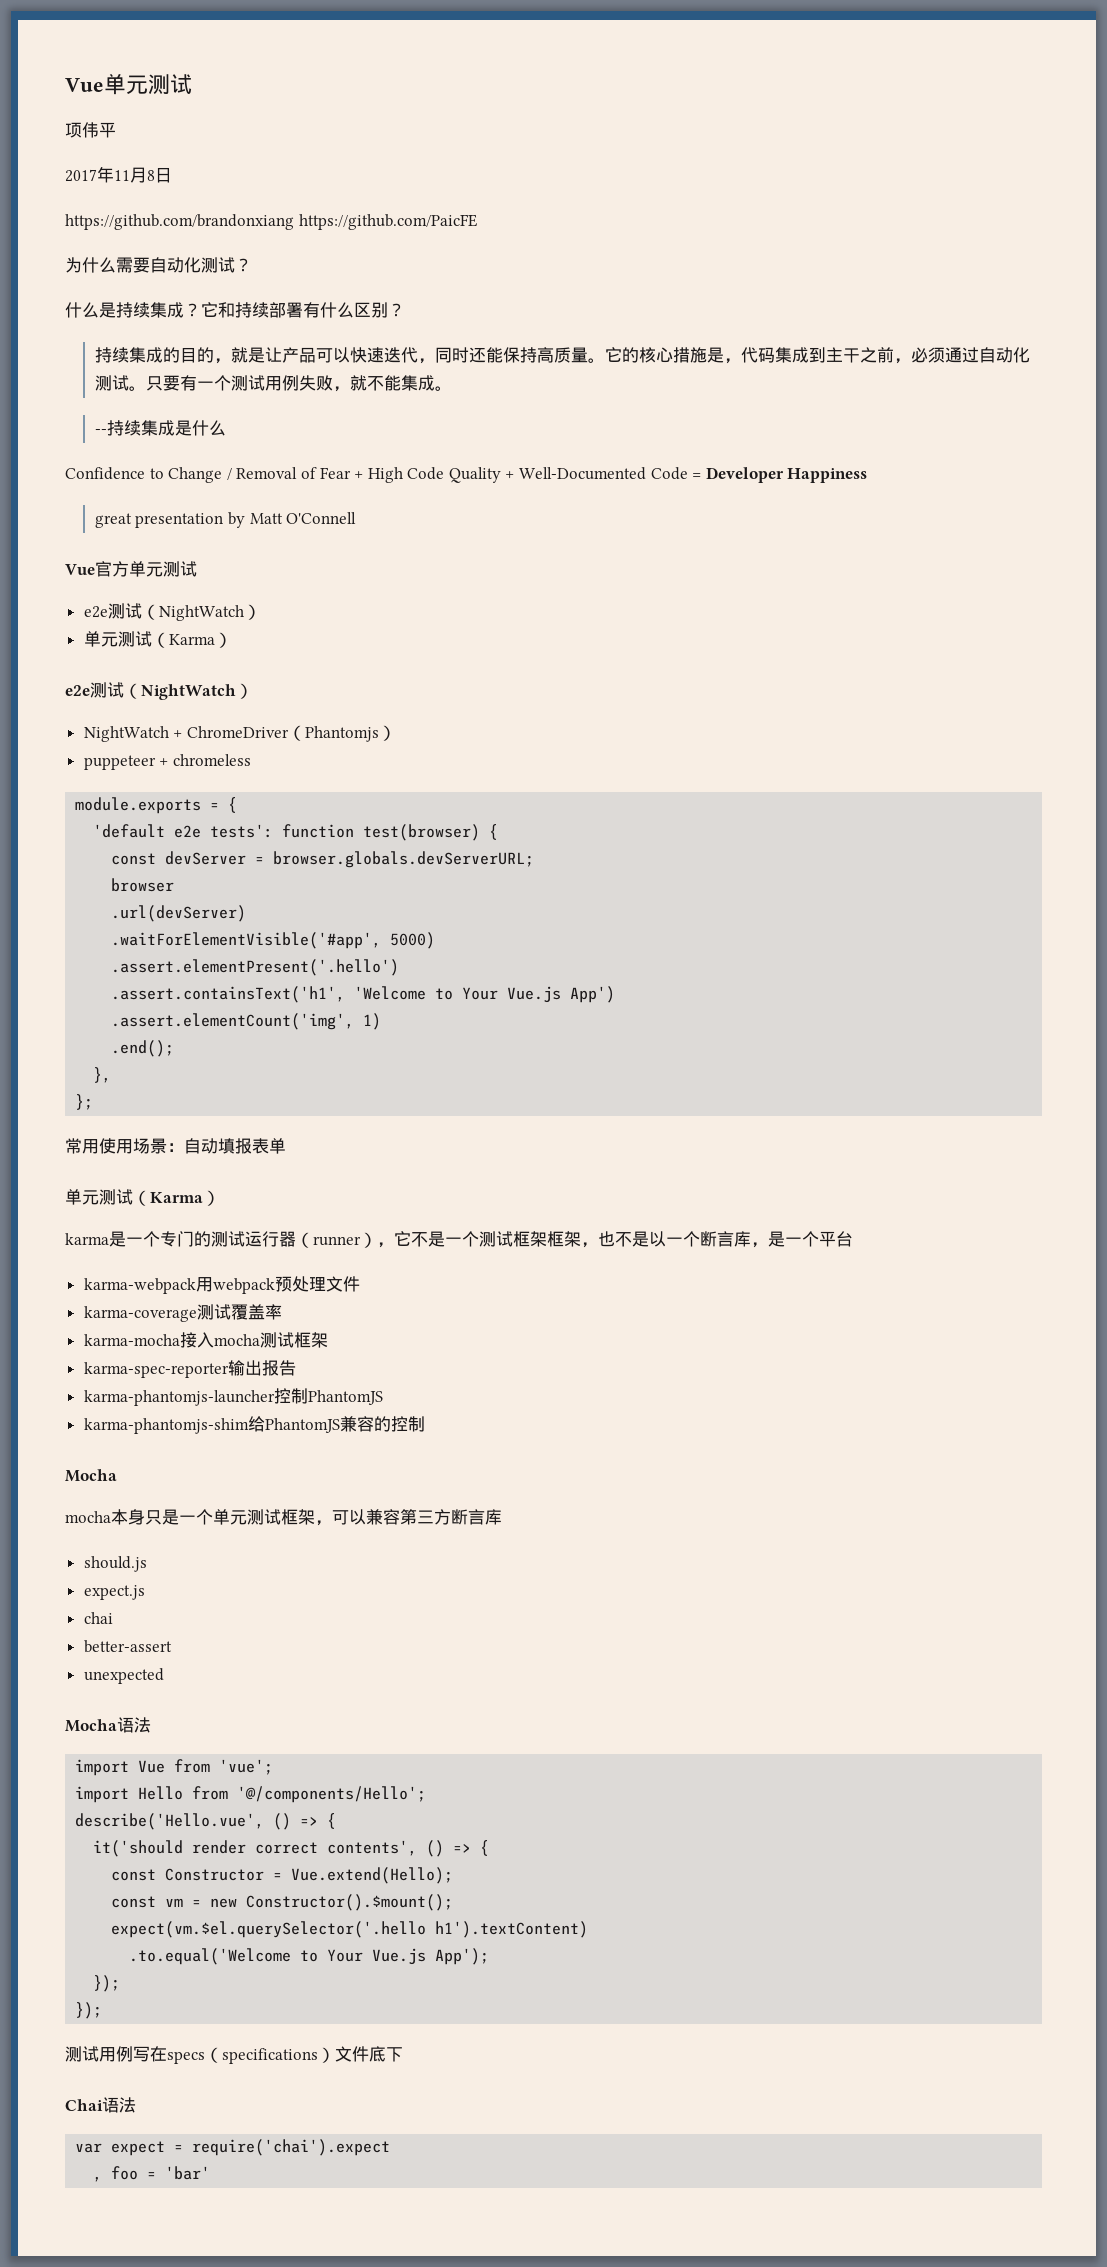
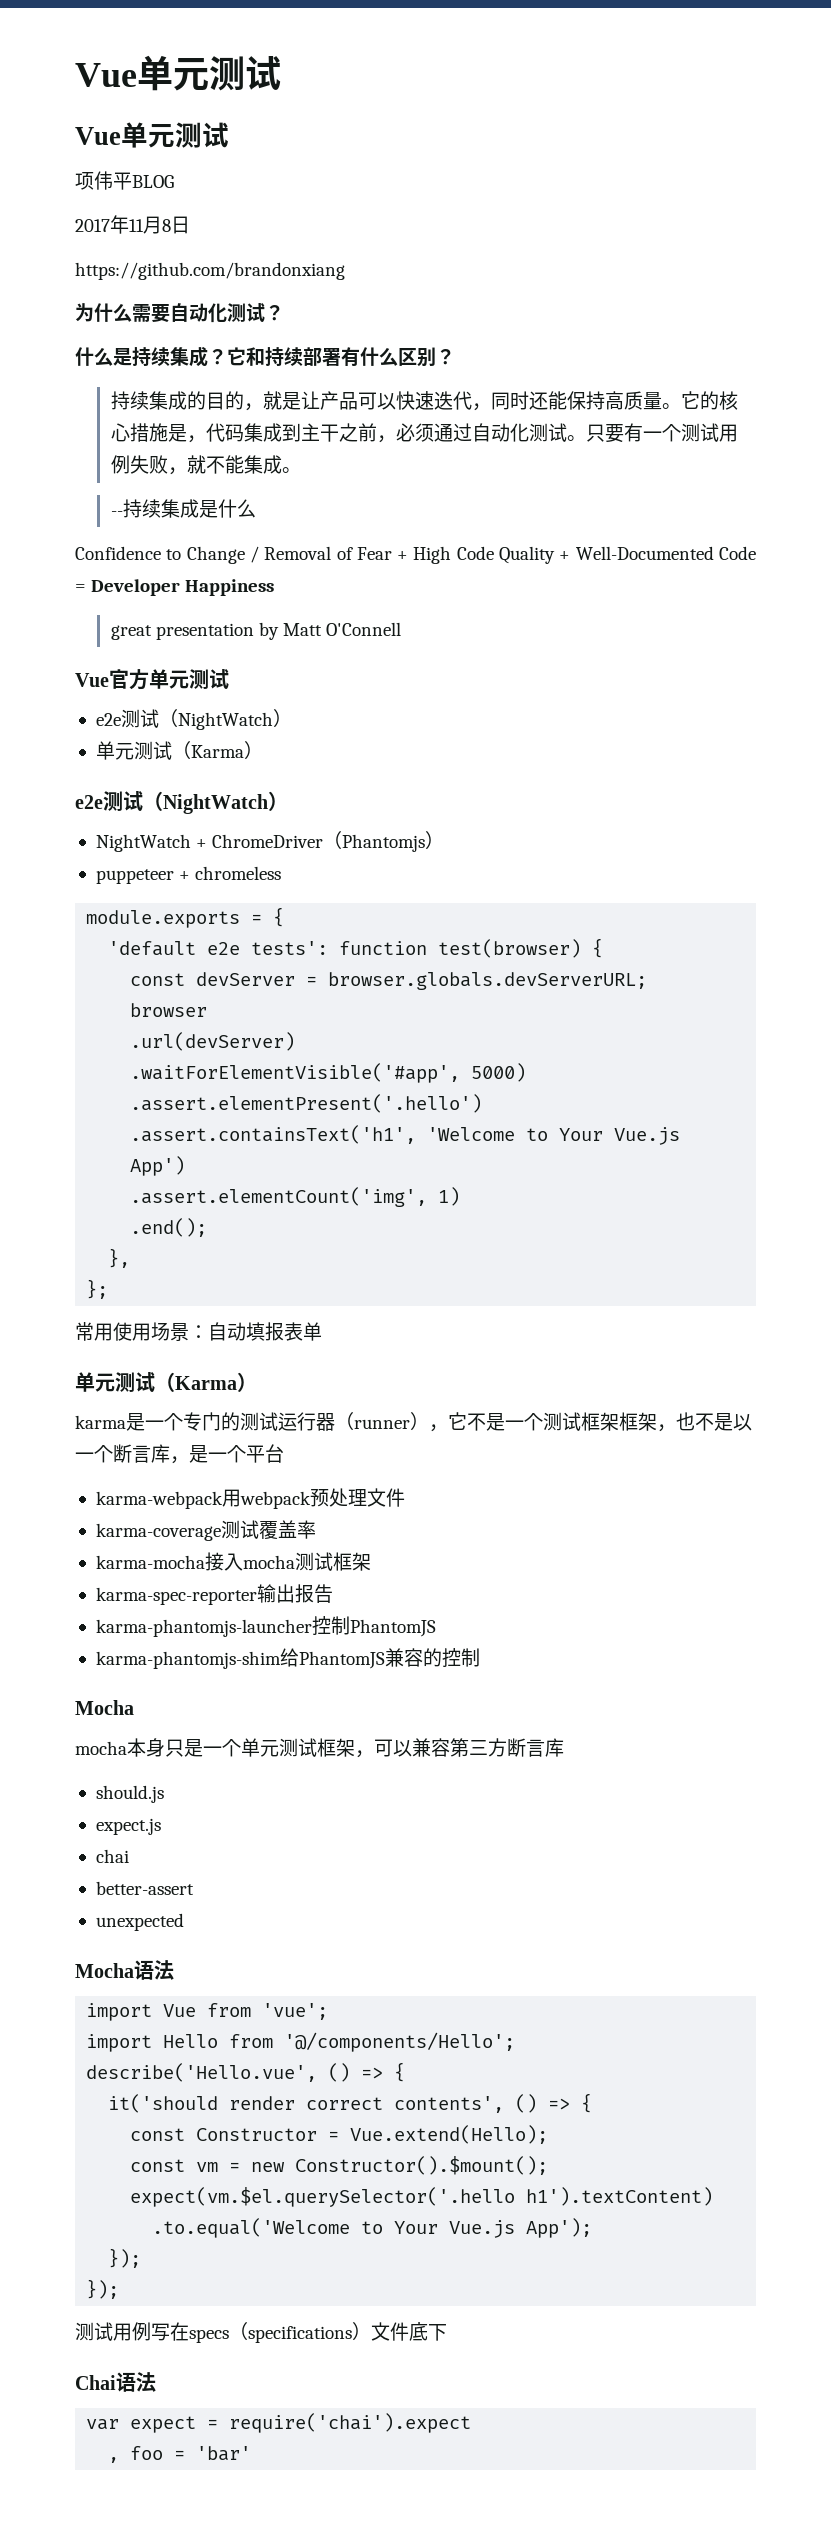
[65,74,192,95] Vue单元测试 -> [75,55,281,91] [75,122,229,148] Vue单元测试 // Vue单元测试
(116, 130) none -> [132,175,174,188] BLOG
[298,214,477,230] https://github.com/PaicFE -> (345, 271) none

